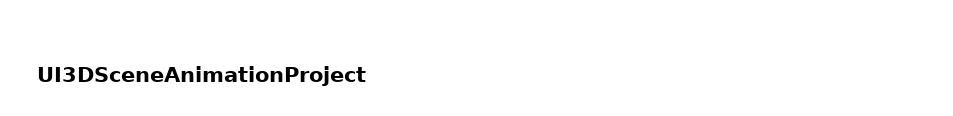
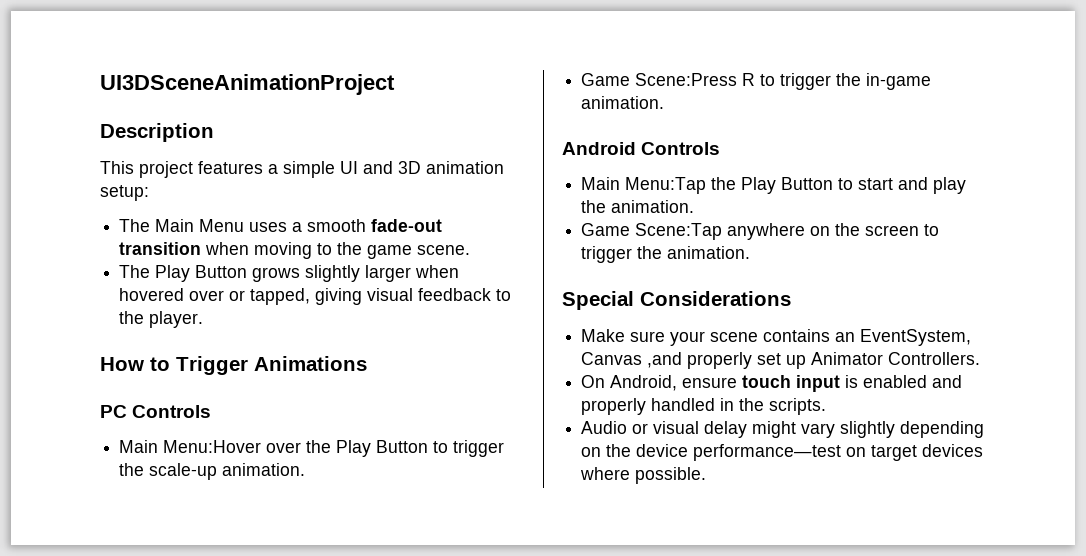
(366, 76) none -> [100,123,214,142] [100,161,504,178] [100,185,149,201] [119,219,443,232] [119,242,471,259] [119,265,460,282] [119,288,512,305] [119,311,204,328] [100,356,367,375] [100,405,212,418] [119,440,505,457] [119,463,306,480] [581,73,932,90] [581,96,665,109] [562,142,721,155] [581,177,967,194] [581,200,695,213] [581,223,940,240] [581,246,751,263] [562,291,791,310] [581,329,972,346] [581,352,981,369] [581,375,963,392] [581,398,827,415] [581,421,985,438] [581,444,984,461] [580,467,707,484] // Description // This project features a simple UI and 3D animation setup: // The Main Menu uses a smooth fade-out transition when moving to the game scene. // The Play Button grows slightly larger when hovered over or tapped, giving visual feedback to the player. // How to Trigger Animations // PC Controls // Main Menu:Hover over the Play Button to trigger the scale-up animation. // Game Scene:Press R to trigger the in-game animation. // Android Controls // Main Menu:Tap the Play Button to start and play the animation. // Game Scene:Tap anywhere on the screen to trigger the animation. // Special Considerations // Make sure your scene contains an EventSystem, Canvas ,and properly set up Animator Controllers. // On Android, ensure touch input is enabled and properly handled in the scripts. // Audio or visual delay might vary slightly depending on the device performance—test on target devices where possible.

